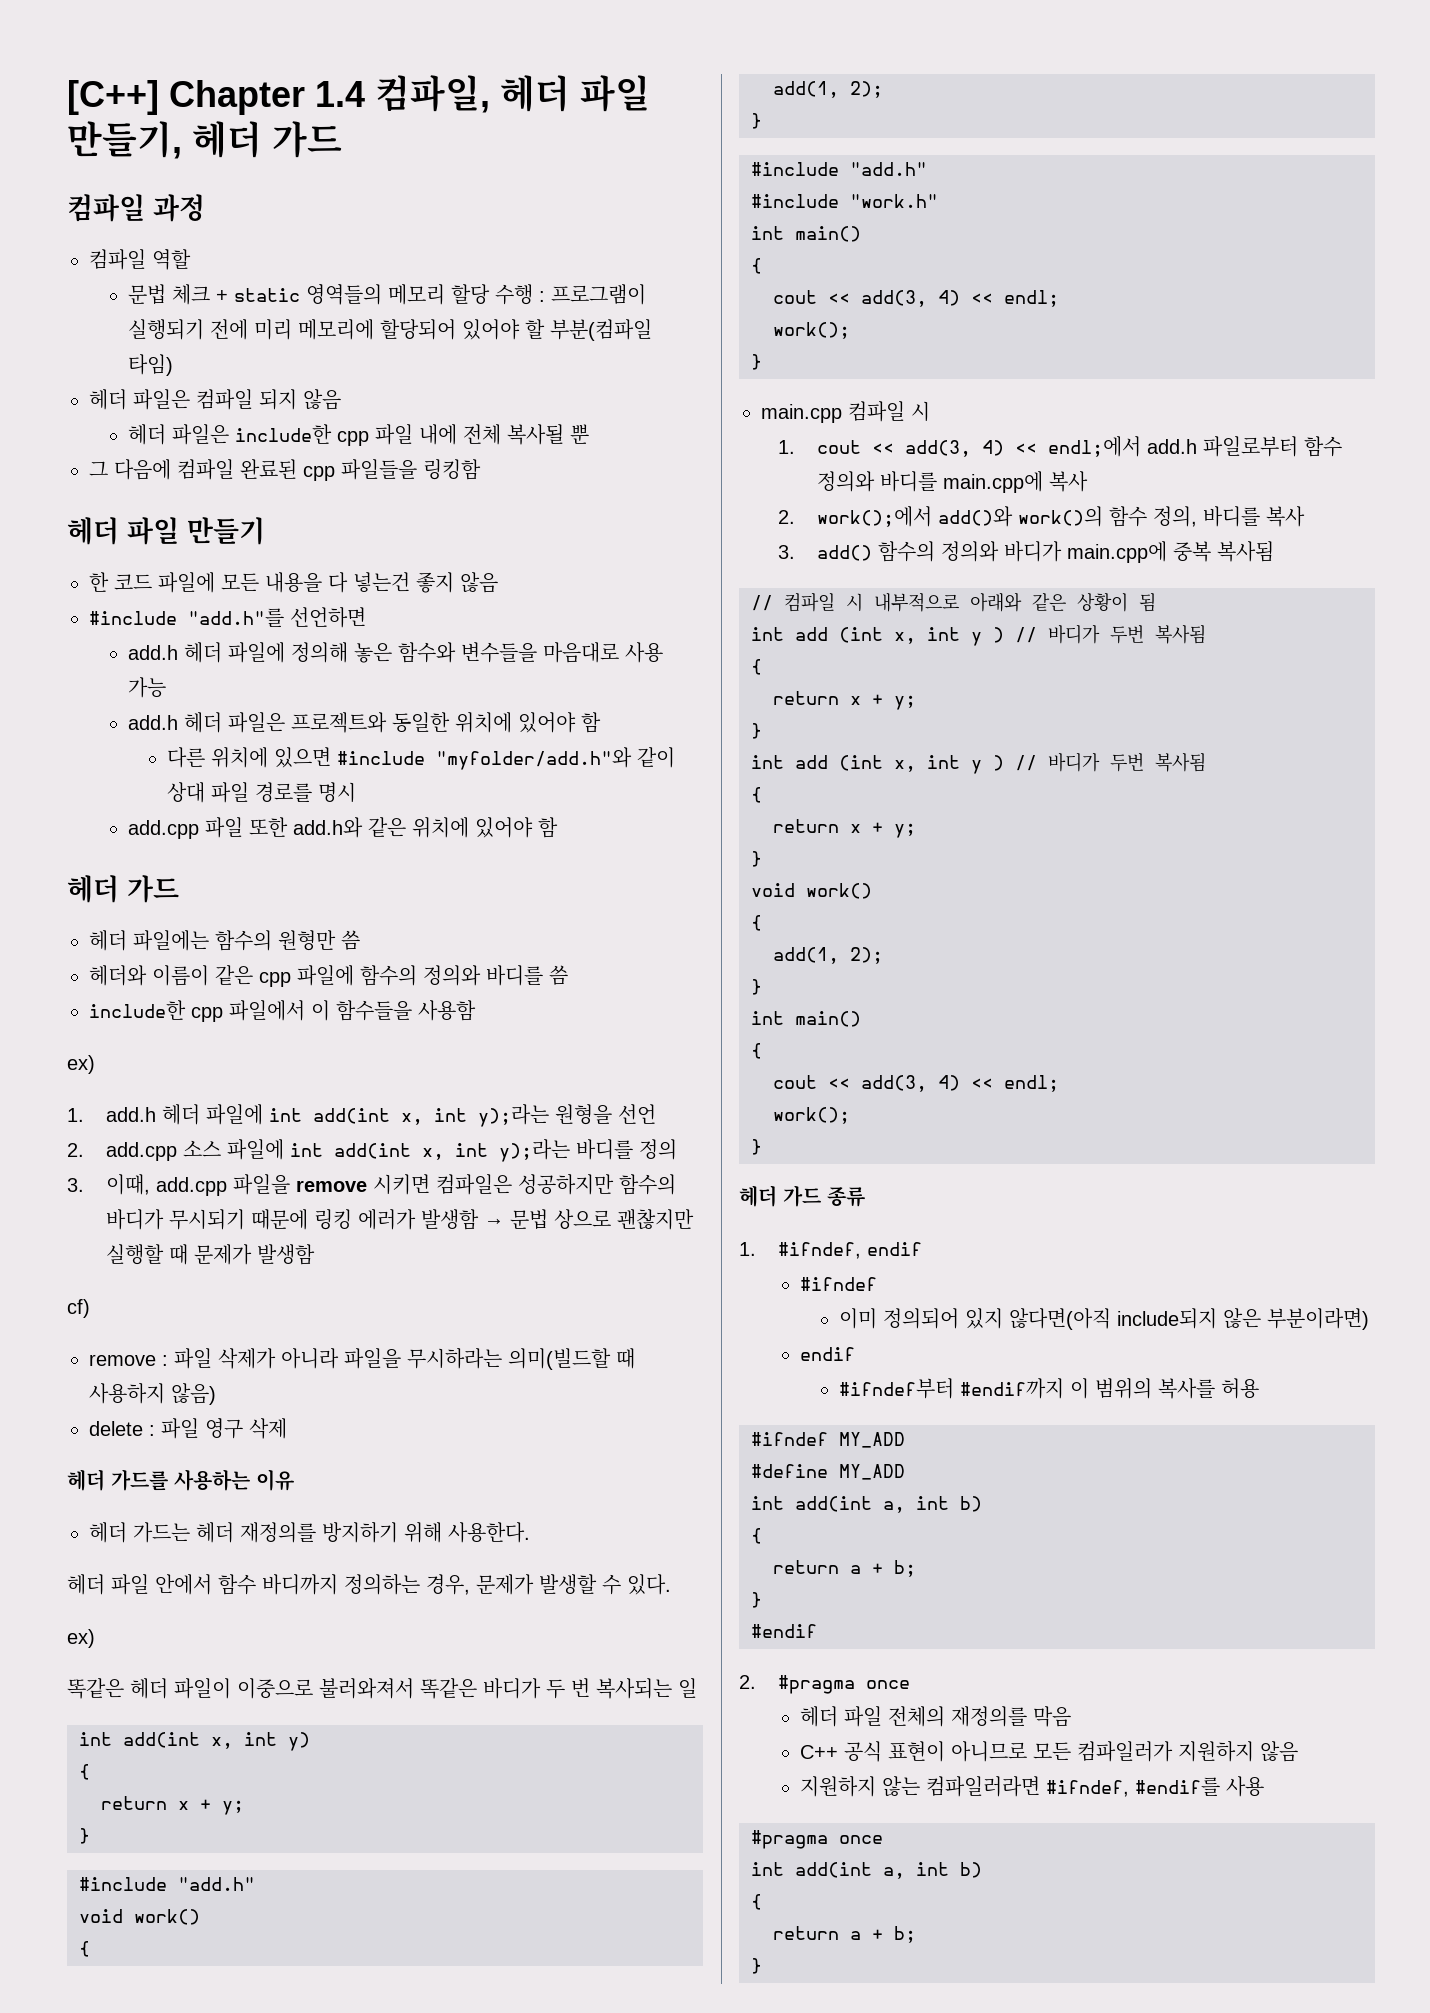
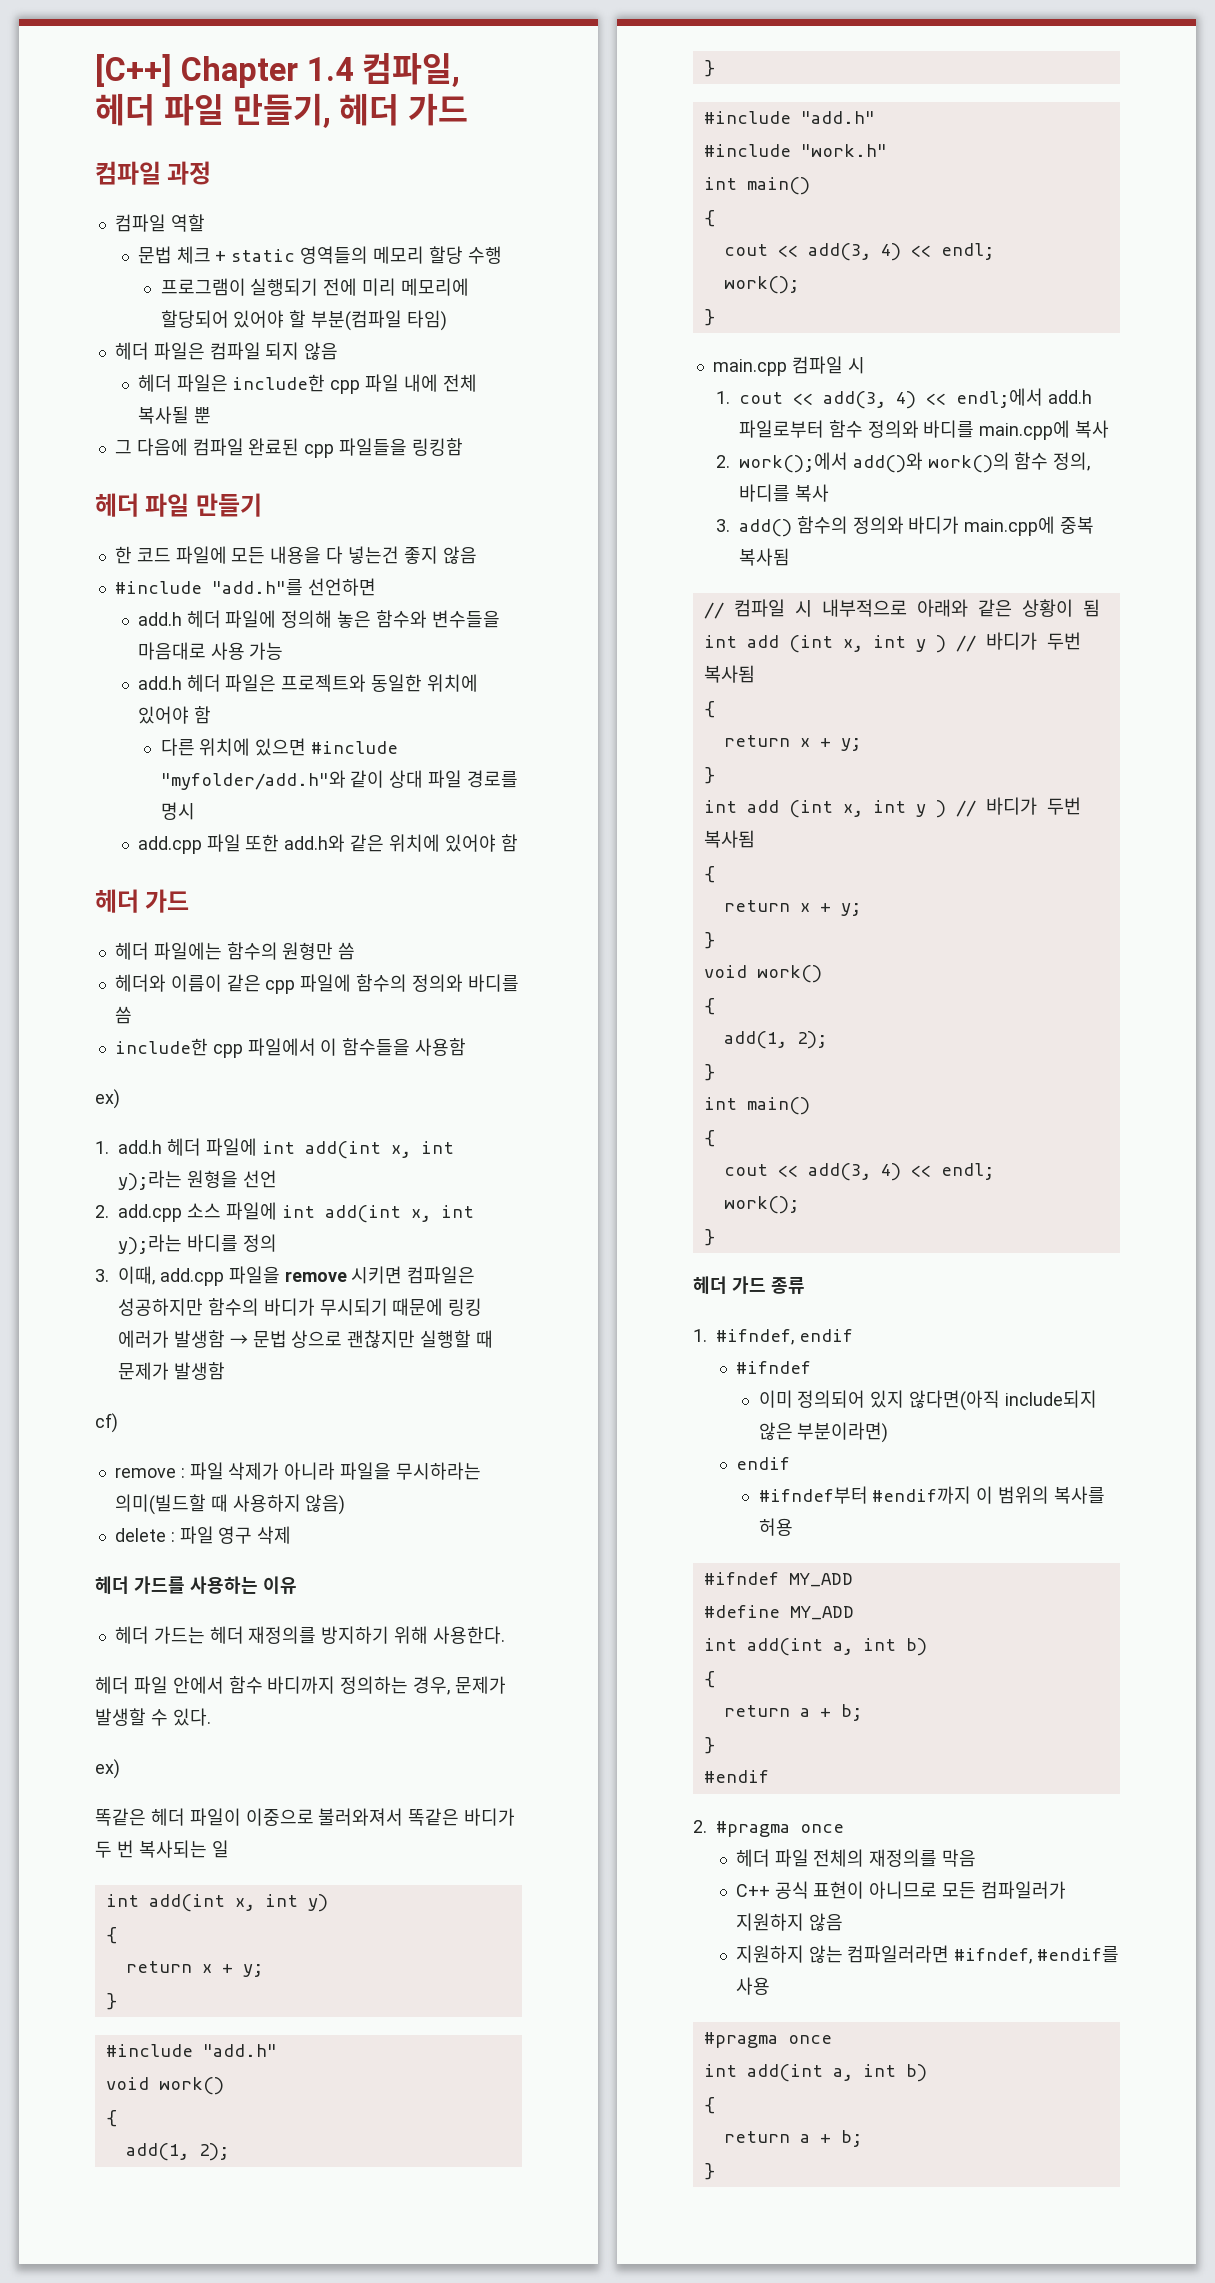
[539,291,546,302] : -> (502, 255) //

